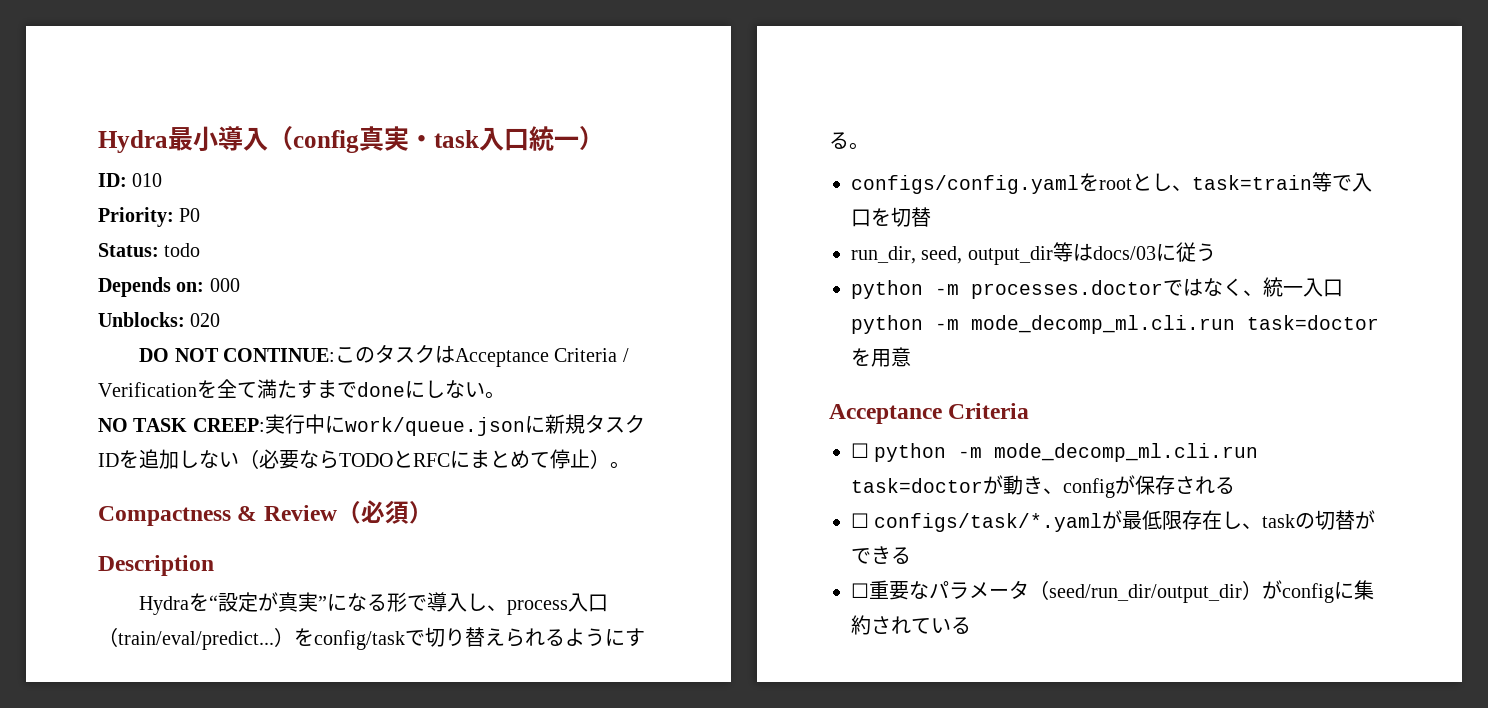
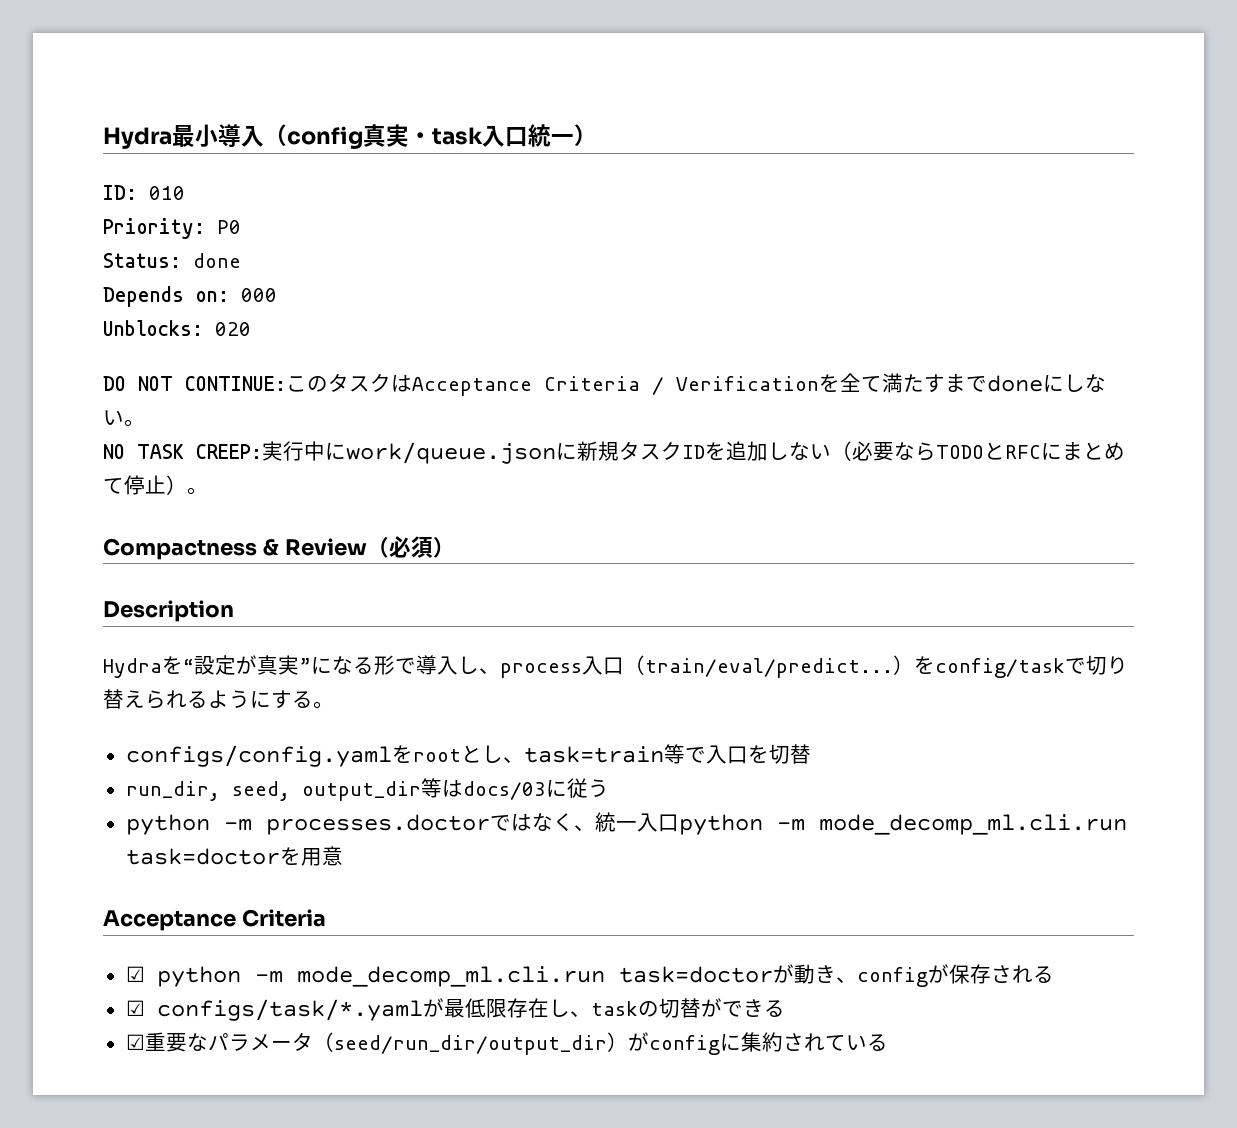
[164,243,201,257] todo -> [193,253,241,268] done
[851,443,869,458] ☐ -> [125,966,145,982] ☑
[851,513,869,528] ☐ -> [125,1000,145,1016] ☑
[851,583,869,598] ☐ -> [125,1034,145,1050] ☑

